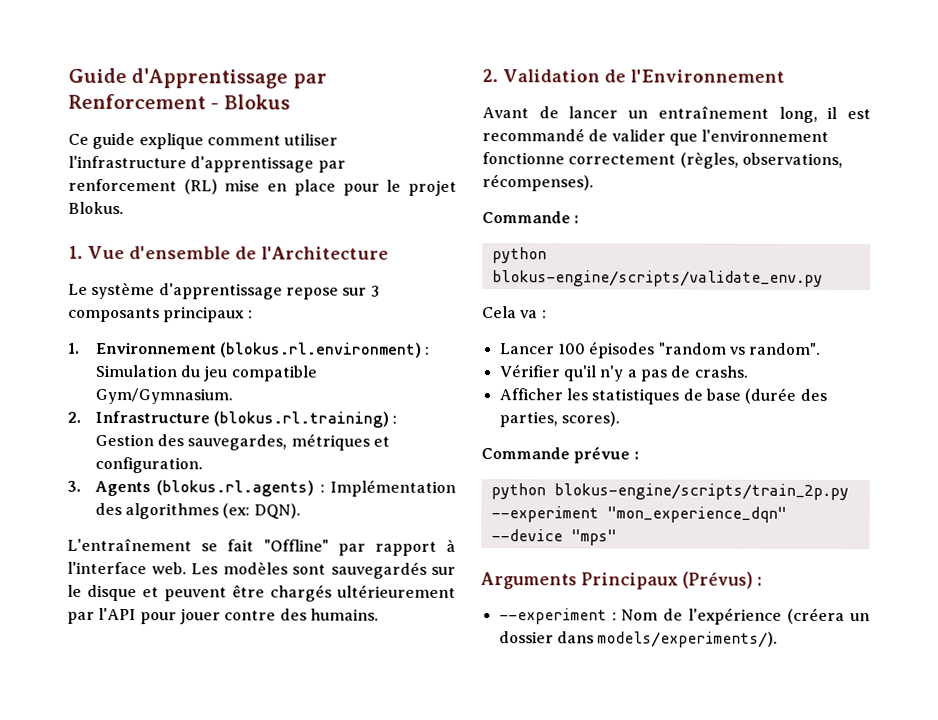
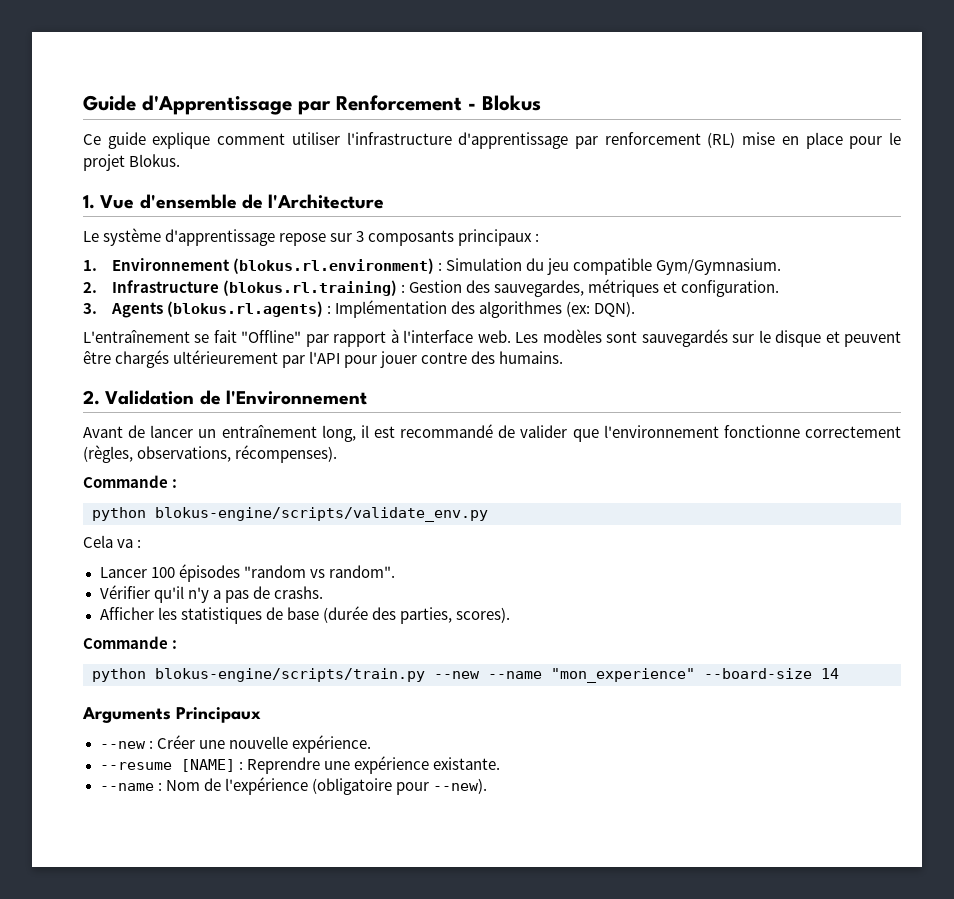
[573,446,639,464] [490,483,849,501] [490,506,787,523] [490,529,617,546] prévue : // python blokus-engine/scripts/train_2p.py --experiment "mon_experience_dqn" --device "mps" -> [172,640,178,649] [92,668,839,683] : // python blokus-engine/scripts/train.py --new --name "mon_experience" --board-size 14
[682,571,763,589] [498,607,870,625] [498,631,779,648] (Prévus) : // --experiment : Nom de l'expérience (créera un dossier dans models/experiments/). -> [99,735,371,753] [99,756,500,774] [99,777,487,795] // --new : Créer une nouvelle expérience. // --resume [NAME] : Reprendre une expérience existante. // --name : Nom de l'expérience (obligatoire pour --new).

